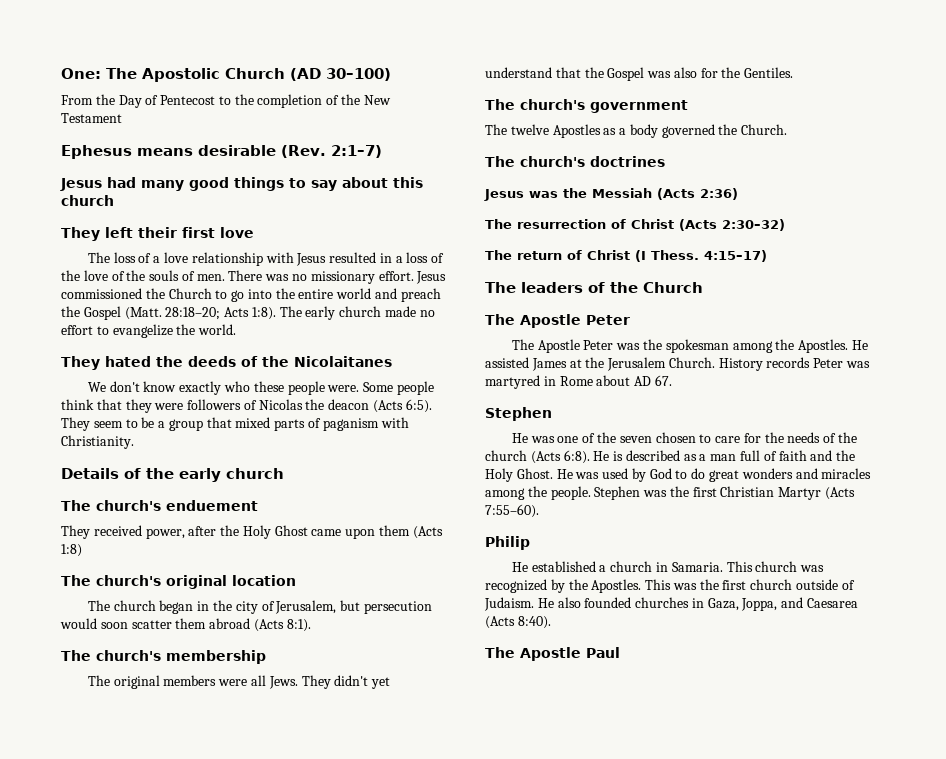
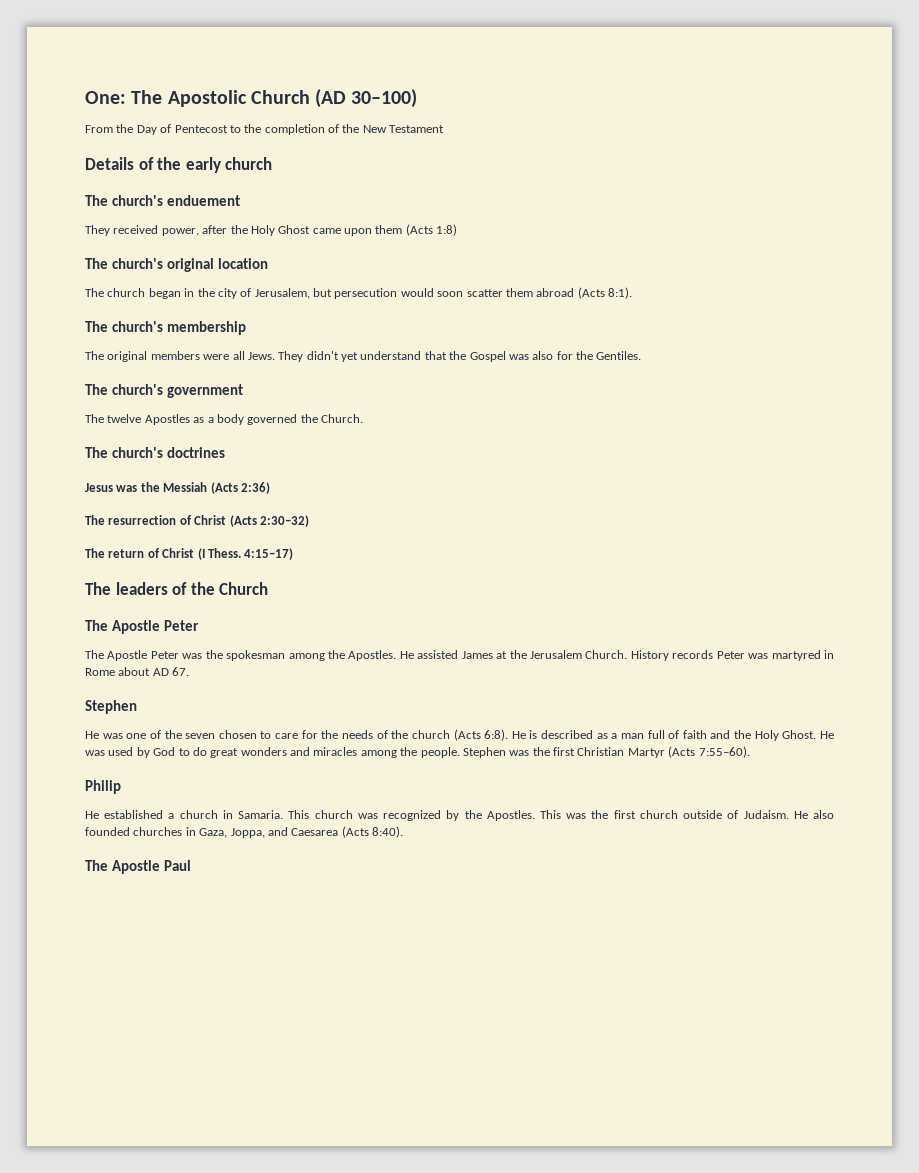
[61,145,382,159] [60,177,423,191] [61,195,114,206] [61,227,254,241] [87,252,445,266] [61,270,447,284] [61,288,441,302] [61,306,435,320] [61,324,237,338] [61,356,392,370] [87,381,434,395] [61,399,432,413] [61,417,409,431] [61,435,134,449] // Ephesus means desirable (Rev. 2:1–7) // Jesus had many good things to say about this church // They left their first love // The loss of a love relationship with Jesus resulted in a loss of the love of the souls of men. There was no missionary effort. Jesus commissioned the Church to go into the entire world and preach the Gospel (Matt. 28:18–20; Acts 1:8). The early church made no effort to evangelize the world. // They hated the deeds of the Nicolaitanes // We don't know exactly who these people were. Some people think that they were followers of Nicolas the deacon (Acts 6:5). They seem to be a group that mixed parts of paganism with Christianity. -> (445, 129) none

